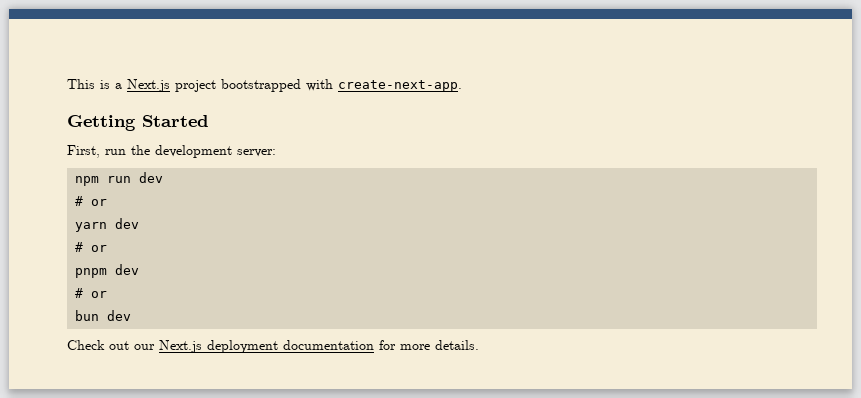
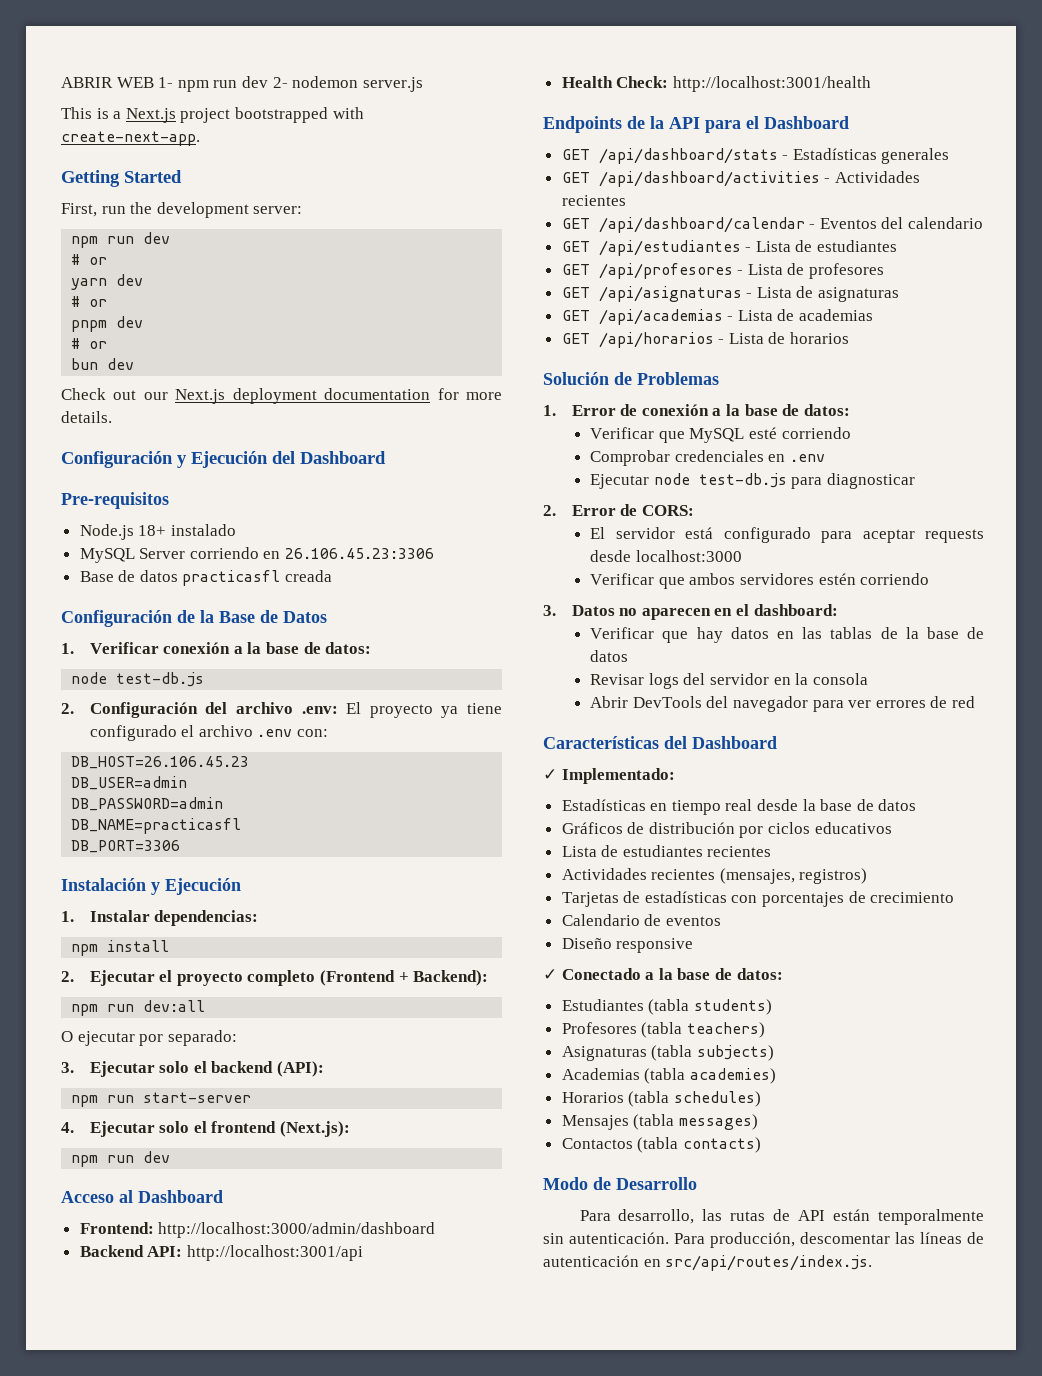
(67, 84) none -> [61,76,423,92] ABRIR WEB 1- npm run dev 2- nodemon server.js //
(479, 345) none -> [61,451,386,468] [61,492,169,509] [79,524,236,540] [79,547,435,563] [79,570,333,586] [61,610,327,627] [61,642,372,654] [71,672,205,687] [61,702,502,718] [89,725,328,741] [71,756,250,769] [71,776,188,790] [71,797,224,811] [71,818,242,834] [71,840,181,853] [61,878,241,895] [61,910,259,926] [71,940,170,956] [61,970,489,986] [71,1000,206,1016] [61,1030,237,1046] [61,1061,324,1077] [71,1092,252,1107] [61,1121,350,1137] [71,1151,171,1167] [61,1190,223,1203] [79,1222,436,1238] [79,1245,363,1261] [561,76,871,92] [543,116,849,133] [561,148,950,164] [561,171,920,187] [561,195,626,206] [561,217,984,233] [561,240,898,256] [561,263,885,279] [561,286,900,302] [561,309,874,325] [561,332,850,348] [543,372,719,385] [543,404,850,416] [590,427,851,443] [590,450,826,466] [590,473,916,489] [543,504,694,516] [590,527,984,543] [590,550,742,562] [590,573,930,589] [543,604,838,620] [590,627,984,643] [590,650,629,662] [590,673,868,689] [590,696,976,712] [543,736,777,749] [543,768,675,784] [561,799,917,815] [561,822,892,838] [561,845,772,857] [561,868,868,884] [561,891,955,907] [561,914,721,926] [561,938,694,953] [543,968,783,980] [561,999,772,1015] [561,1022,765,1038] [561,1045,774,1061] [561,1068,776,1084] [561,1091,761,1107] [561,1114,758,1130] [561,1137,761,1153] [543,1177,697,1190] [579,1209,984,1225] [543,1232,984,1248] [543,1255,873,1271] // Configuración y Ejecución del Dashboard // Pre-requisitos // Node.js 18+ instalado // MySQL Server corriendo en 26.106.45.23:3306 // Base de datos practicasfl creada // Configuración de la Base de Datos // 1. Verificar conexión a la base de datos: // node test-db.js // 2. Configuración del archivo .env: El proyecto ya tiene configurado el archivo .env con: // DB_HOST=26.106.45.23 // DB_USER=admin // DB_PASSWORD=admin // DB_NAME=practicasfl // DB_PORT=3306 // Instalación y Ejecución // 1. Instalar dependencias: // npm install // 2. Ejecutar el proyecto completo (Frontend + Backend): // npm run dev:all // O ejecutar por separado: // 3. Ejecutar solo el backend (API): // npm run start-server // 4. Ejecutar solo el frontend (Next.js): // npm run dev // Acceso al Dashboard // Frontend: http://localhost:3000/admin/dashboard // Backend API: http://localhost:3001/api // Health Check: http://localhost:3001/health // Endpoints de la API para el Dashboard // GET /api/dashboard/stats - Estadísticas generales // GET /api/dashboard/activities - Actividades recientes // GET /api/dashboard/calendar - Eventos del calendario // GET /api/estudiantes - Lista de estudiantes // GET /api/profesores - Lista de profesores // GET /api/asignaturas - Lista de asignaturas // GET /api/academias - Lista de academias // GET /api/horarios - Lista de horarios // Solución de Problemas // 1. Error de conexión a la base de datos: // Verificar que MySQL esté corriendo // Comprobar credenciales en .env // Ejecutar node test-db.js para diagnosticar // 2. Error de CORS: // El servidor está configurado para aceptar requests desde localhost:3000 // Verificar que ambos servidores estén corriendo // 3. Datos no aparecen en el dashboard: // Verificar que hay datos en las tablas de la base de datos // Revisar logs del servidor en la consola // Abrir DevTools del navegador para ver errores de red // Características del Dashboard // ✓ Implementado: // Estadísticas en tiempo real desde la base de datos // Gráficos de distribución por ciclos educativos // Lista de estudiantes recientes // Actividades recientes (mensajes, registros) // Tarjetas de estadísticas con porcentajes de crecimiento // Calendario de eventos // Diseño responsive // ✓ Conectado a la base de datos: // Estudiantes (tabla students) // Profesores (tabla teachers) // Asignaturas (tabla subjects) // Academias (tabla academies) // Horarios (tabla schedules) // Mensajes (tabla messages) // Contactos (tabla contacts) // Modo de Desarrollo // Para desarrollo, las rutas de API están temporalmente sin autenticación. Para producción, descomentar las líneas de autenticación en src/api/routes/index.js.

